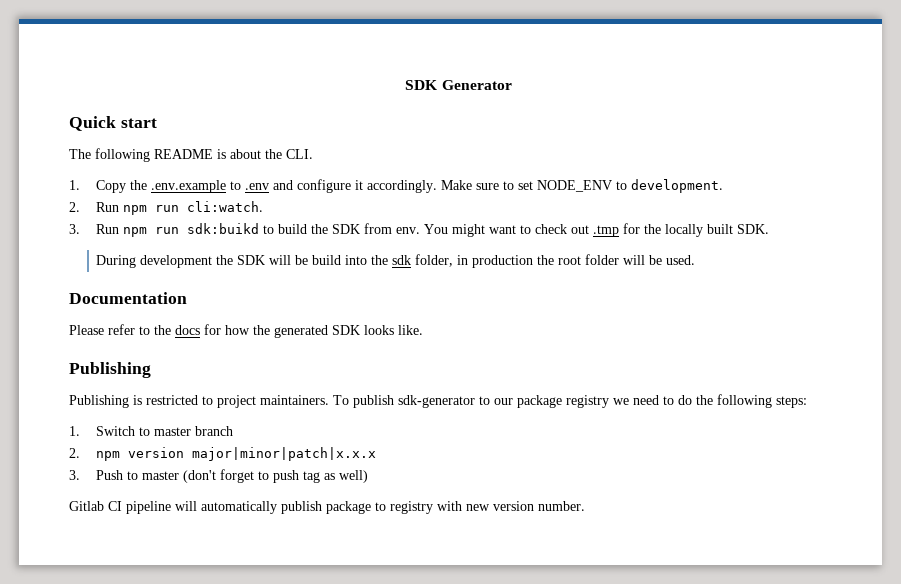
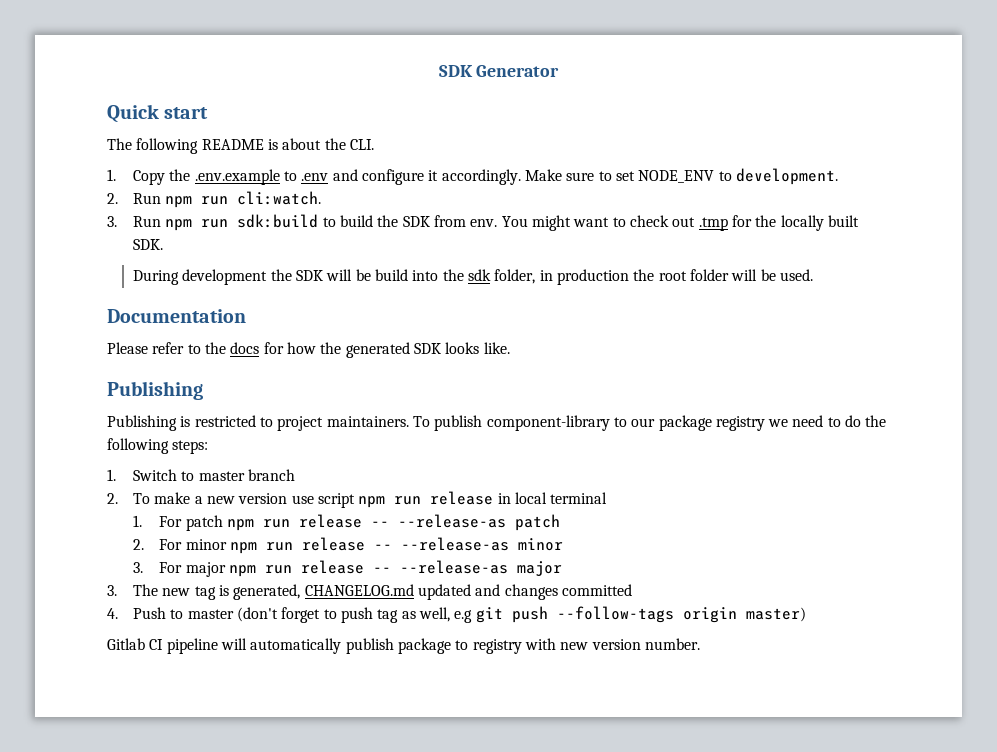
[187,223,260,234] sdk:buikd -> [237,214,319,228] sdk:build
[398,395,475,408] sdk-generator -> [486,415,610,431] component-library
[96,447,377,461] [69,470,80,480] npm version major|minor|patch|x.x.x // 3. -> [133,491,608,508] [133,514,560,531] [133,537,563,554] [133,560,562,577] [107,584,633,600] [107,608,118,619] To make a new version use script npm run release in local terminal // 1. For patch npm run release -- --release-as patch // 2. For minor npm run release -- --release-as minor // 3. For major npm run release -- --release-as major // 3. The new tag is generated, CHANGELOG.md updated and changes committed // 4.
[339,470,369,483] well) -> [419,606,806,623] well, e.g git push --follow-tags origin master)

